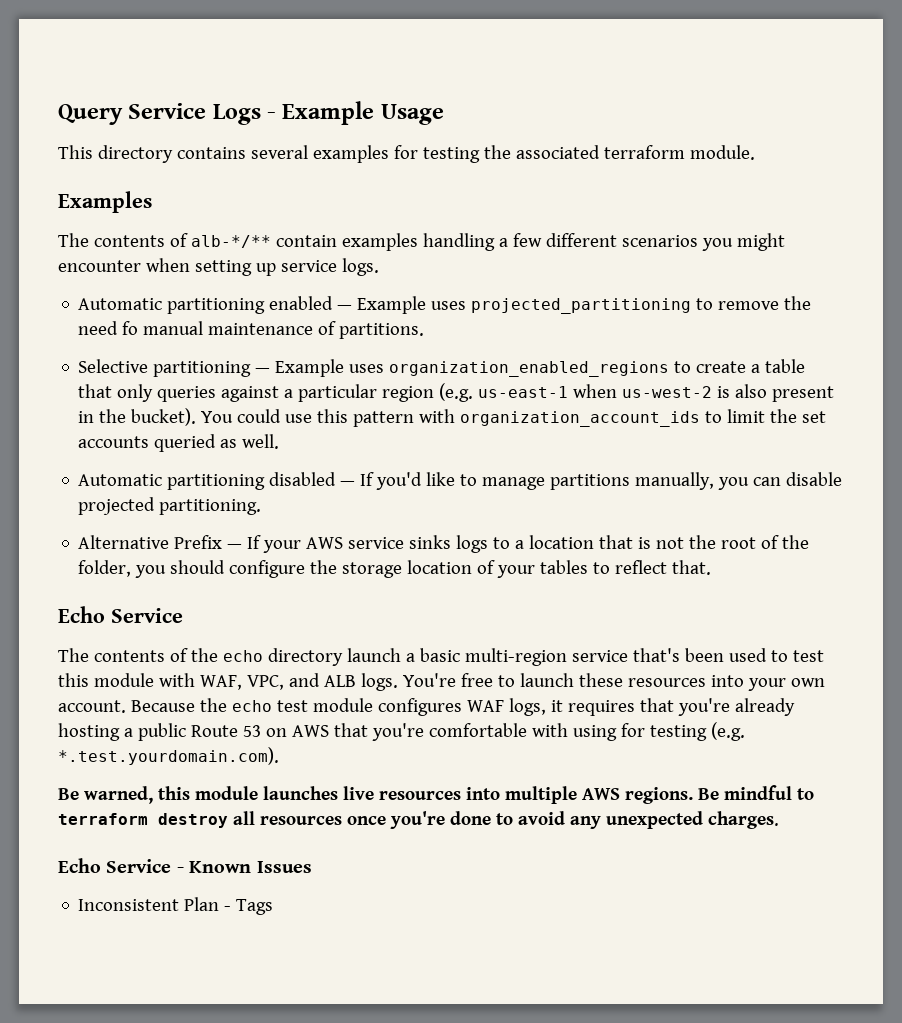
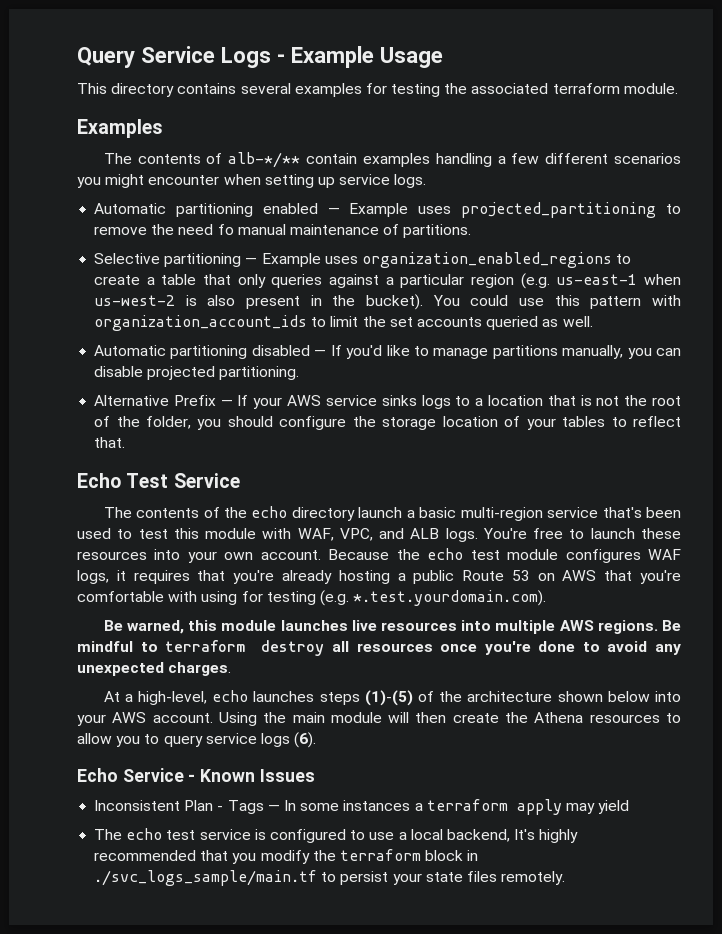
(105, 614) none -> [126,473,169,488] Test
(779, 820) none -> [103,690,681,706] [77,712,682,726] [77,732,317,748] // At a high-level, echo launches steps (1)-(5) of the architecture shown below into your AWS account. Using the main module will then create the Athena resources to allow you to query service logs (6).
(274, 907) none -> [267,799,630,815] [94,828,579,843] [94,849,479,864] [94,870,566,886] — In some instances a terraform apply may yield // The echo test service is configured to use a local backend, It's highly recommended that you modify the terraform block in ./svc_logs_sample/main.tf to persist your state files remotely.

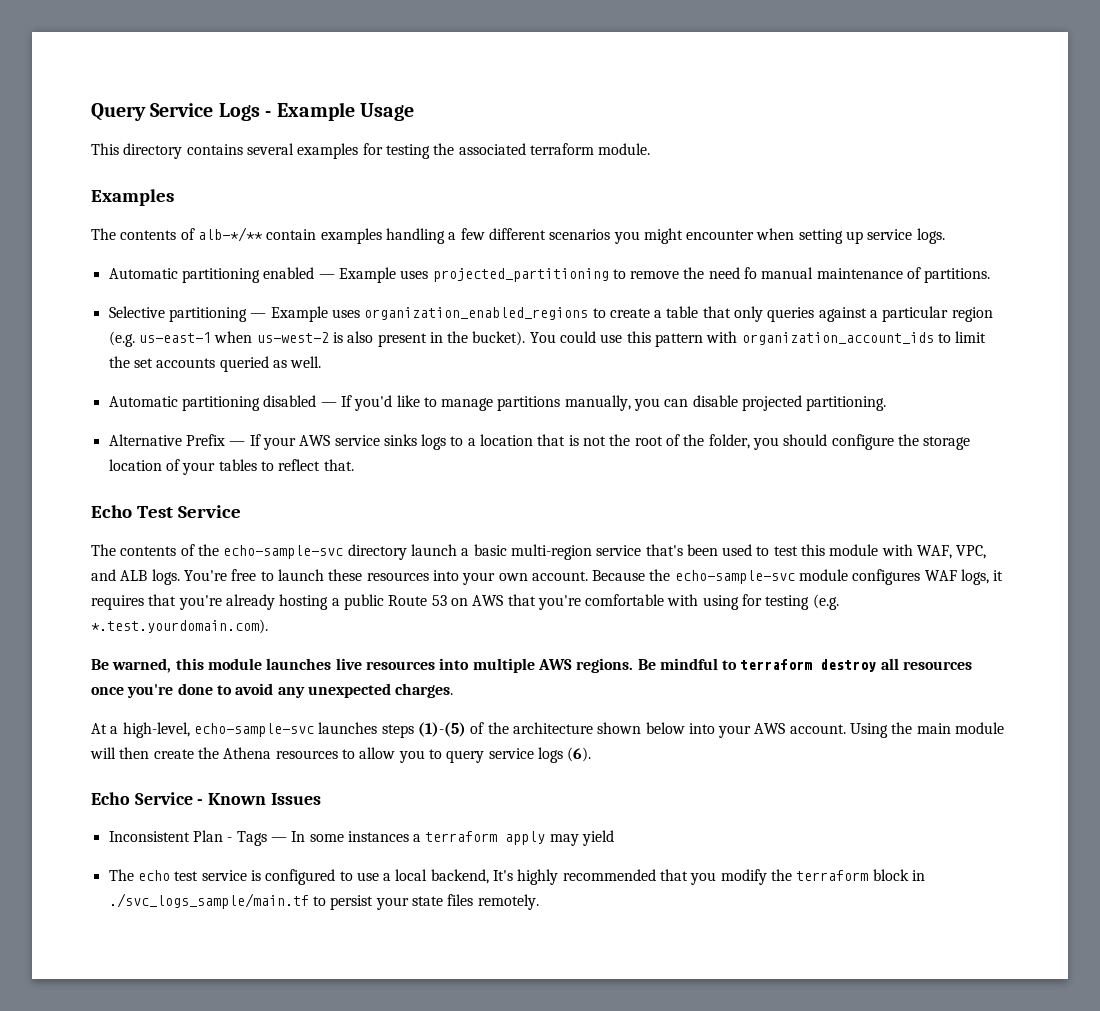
[251,506,288,518] echo -> [223,545,344,559] echo-sample-svc
[427,548,500,560] echo test -> [674,570,795,584] echo-sample-svc
[212,690,249,702] echo -> [193,723,314,737] echo-sample-svc

